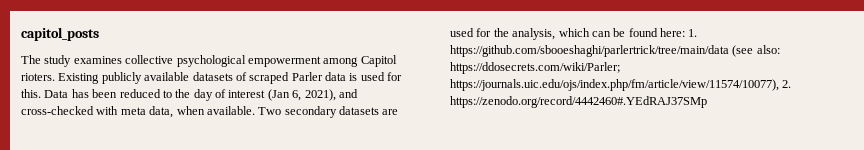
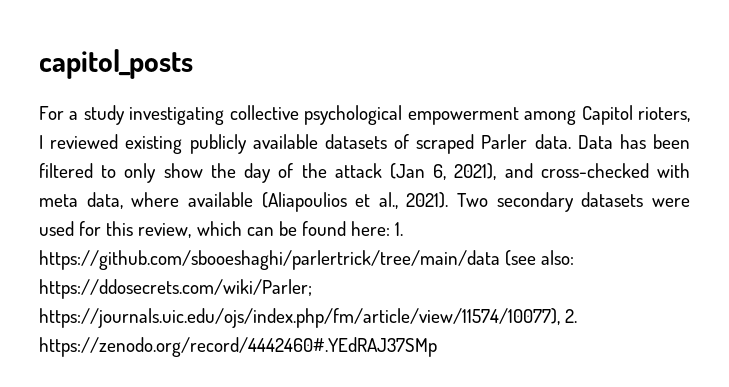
[21,55,122,67] The study examines -> [39,105,225,125] For a study investigating
[21,73,100,84] rioters. Existing -> [638,107,690,122] [39,134,183,154] rioters, I reviewed existing
[325,72,403,81] [21,89,172,98] data is used for this. Data has been reduced to -> [534,134,690,149] [39,163,203,183] data. Data has been filtered to only show
[228,90,266,98] interest -> [301,163,382,178] the attack
[176,106,255,115] when available. -> [131,192,449,212] where available (Aliapoulios et al., 2021).
[382,109,399,115] [450,28,556,40] are used for the analysis, -> [652,198,691,207] [39,221,192,238] were used for this review,

